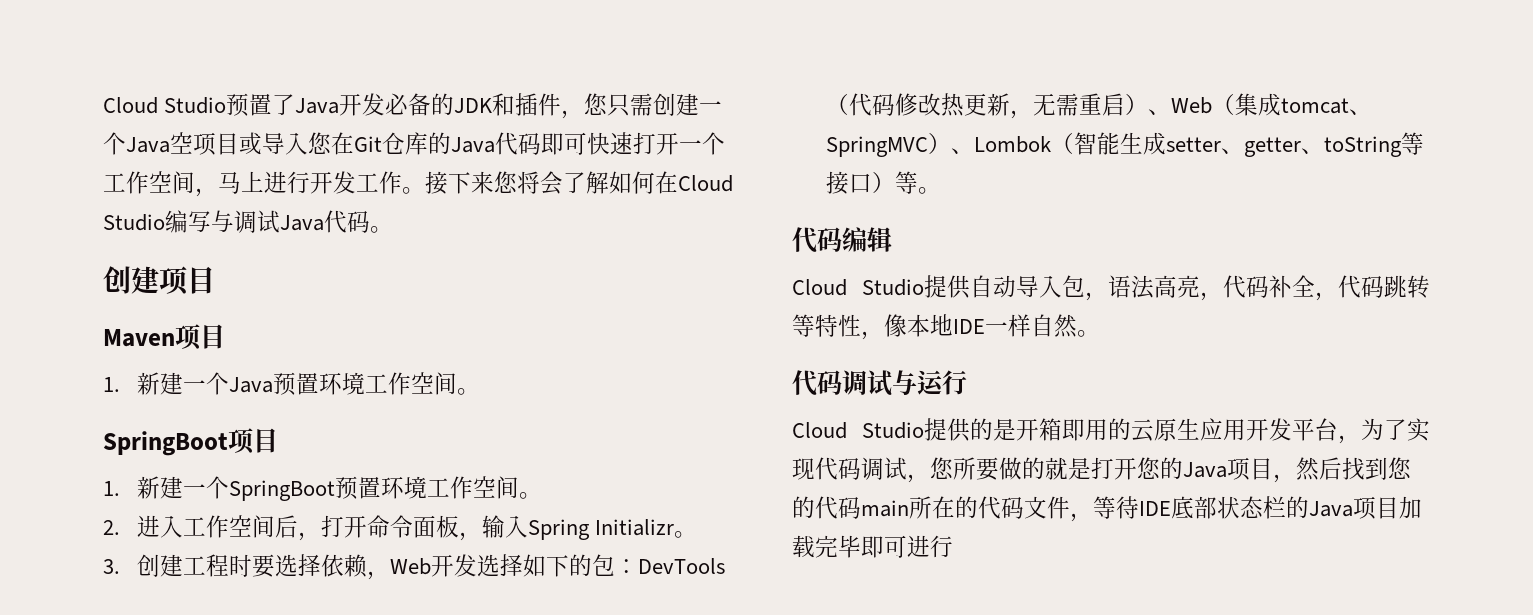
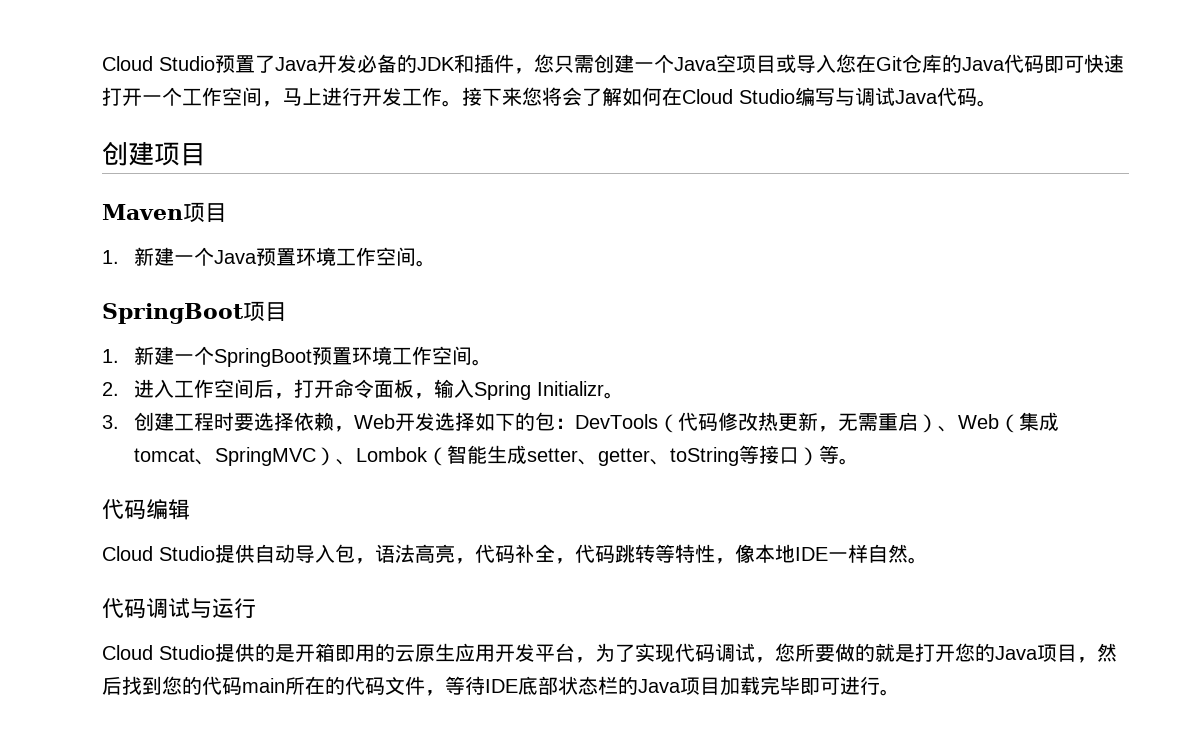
(953, 546) none -> [880,689,900,696] 。

